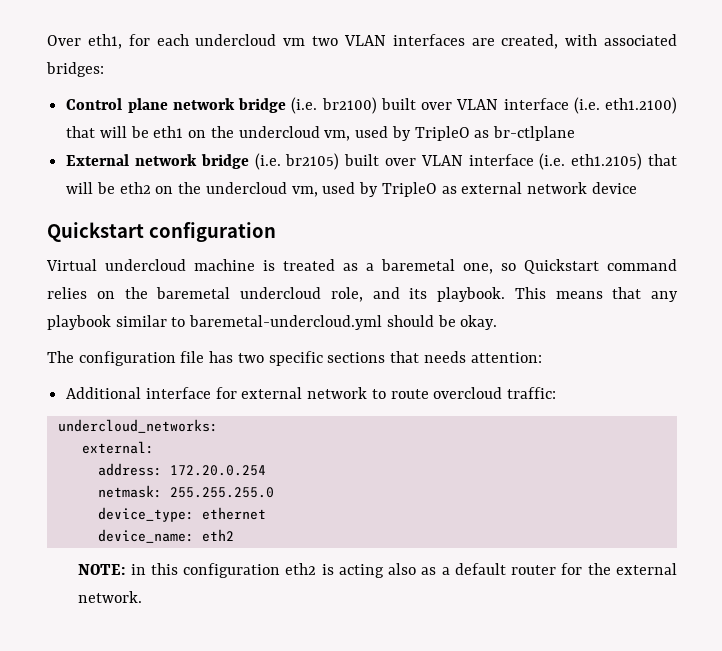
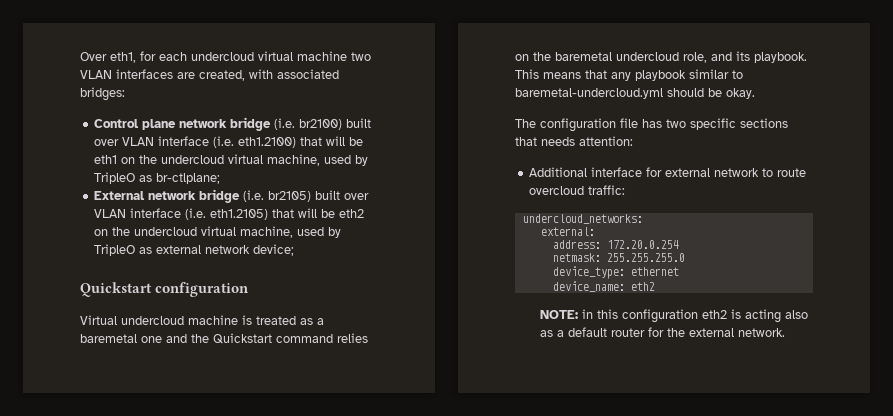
[283,38,306,46] vm -> [258,51,347,61] virtual machine
[324,126,575,141] vm, used by TripleO as br-ctlplane -> [228,154,369,166] [94,172,221,184] virtual machine, used by TripleO as br-ctlplane;
[291,186,318,197] vm, -> [201,226,294,238] virtual machine,
[591,182,637,194] device -> [253,244,295,256] device;
[463,263,516,274] one, so -> [141,334,209,343] one and the

